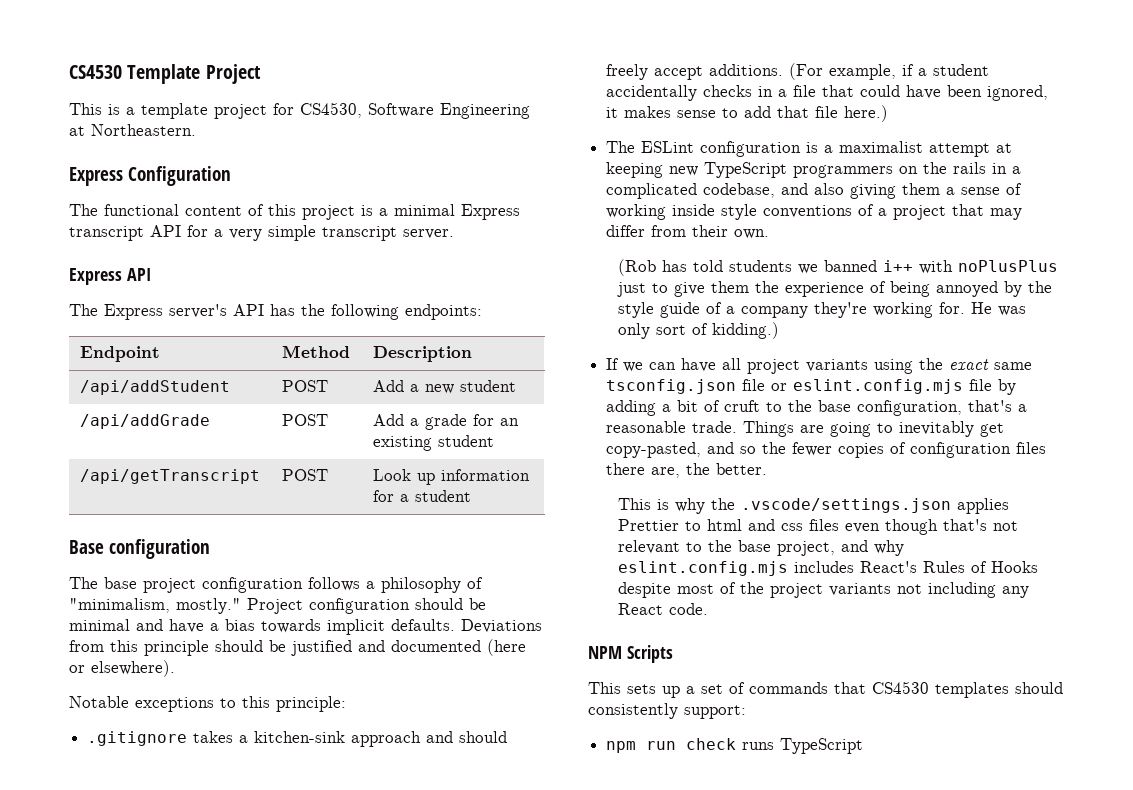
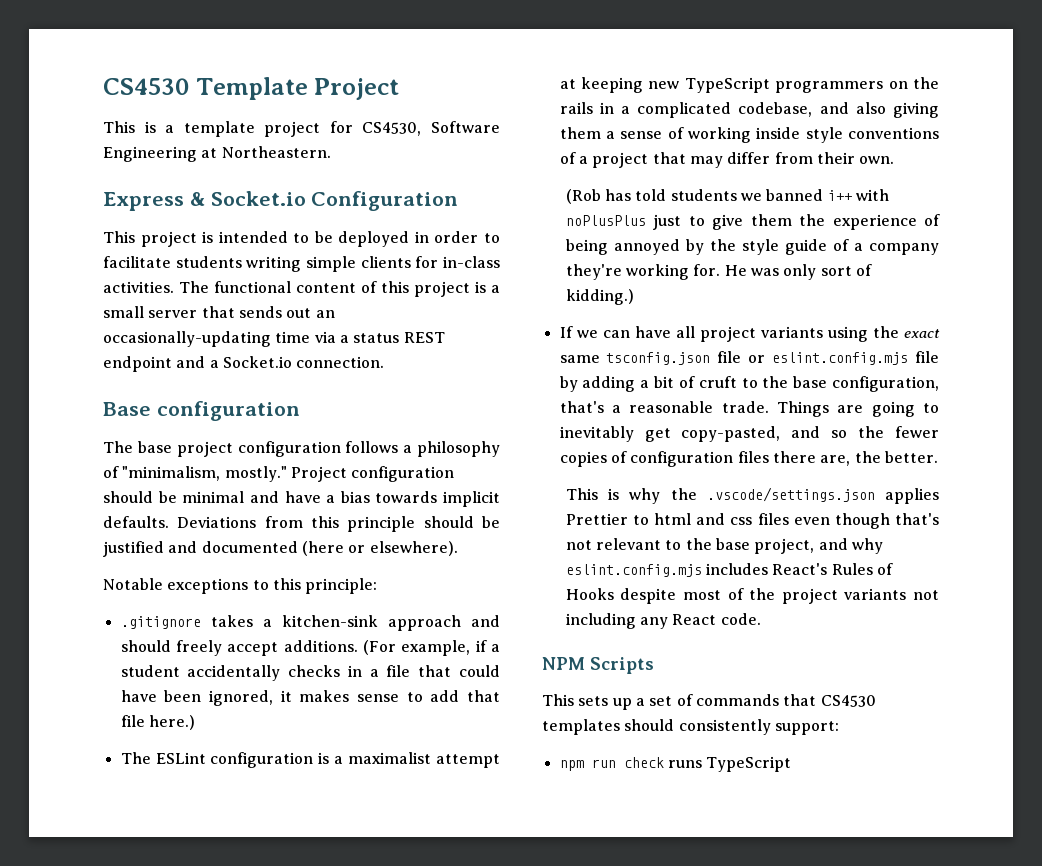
(123, 176) none -> [189,191,306,206] & Socket.io
(231, 176) none -> [103,231,500,247] [103,256,500,272] [103,281,174,293] This project is intended to be deployed in order to facilitate students writing simple clients for in-class activities.
[394,204,520,220] [69,225,454,241] [69,268,151,285] [69,304,482,320] [79,346,160,362] [281,345,350,358] [372,346,472,362] [79,380,230,395] [281,380,328,392] [372,380,516,394] [79,414,210,429] [281,414,328,426] [372,414,519,430] [372,435,494,451] [79,469,260,484] [281,469,328,481] [372,469,530,485] [372,490,471,502] minimal Express transcript API for a very simple transcript server. // Express API // The Express server's API has the following endpoints: // Endpoint | Method | Description // /api/addStudent | POST | Add a new student // /api/addGrade | POST | Add a grade for an existing student // /api/getTranscript | POST | Look up information for a student -> [103,306,335,318] [103,331,445,347] [103,356,385,372] small server that sends out an occasionally-updating time via a status REST endpoint and a Socket.io connection.

